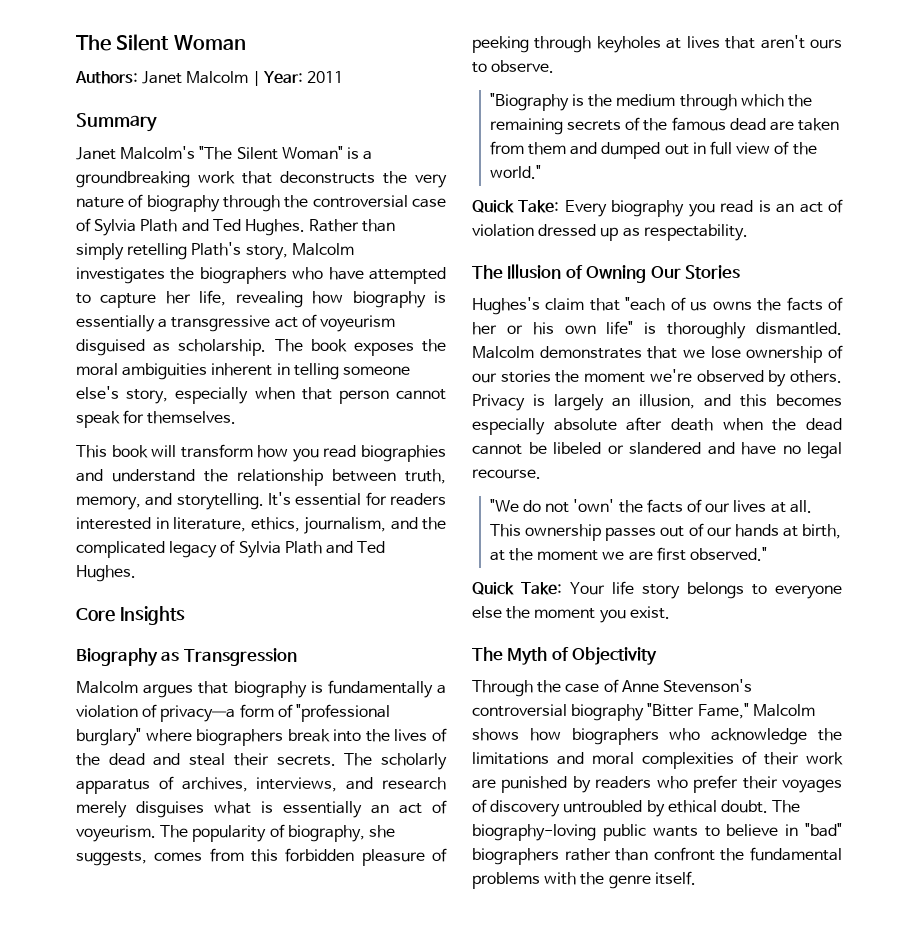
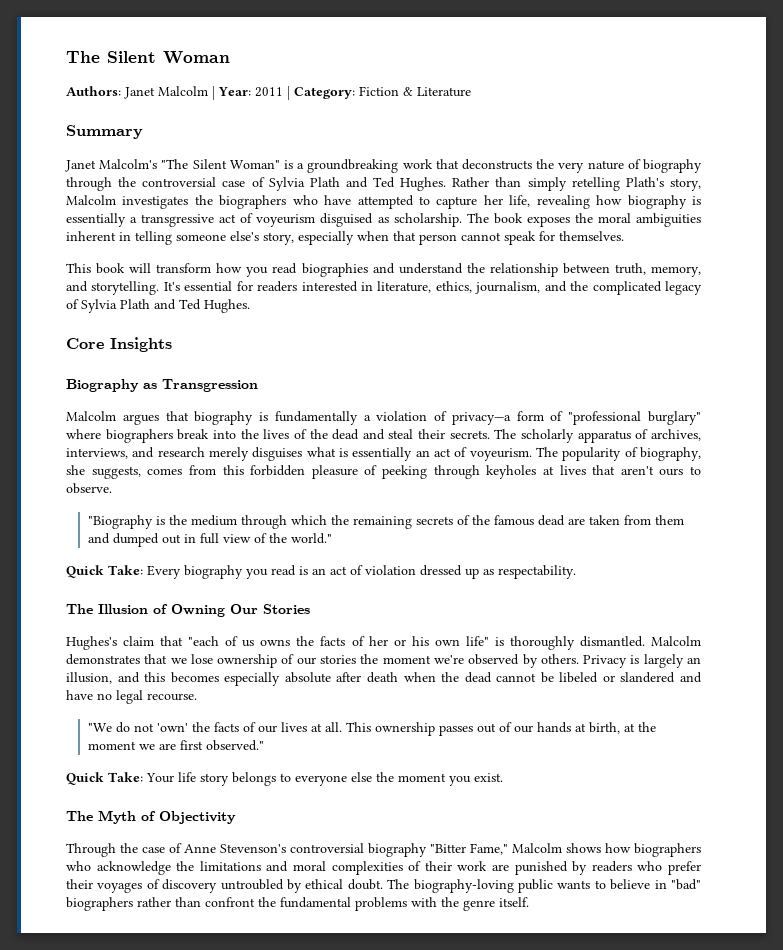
(343, 77) none -> [287,86,471,100] | Category: Fiction & Literature

